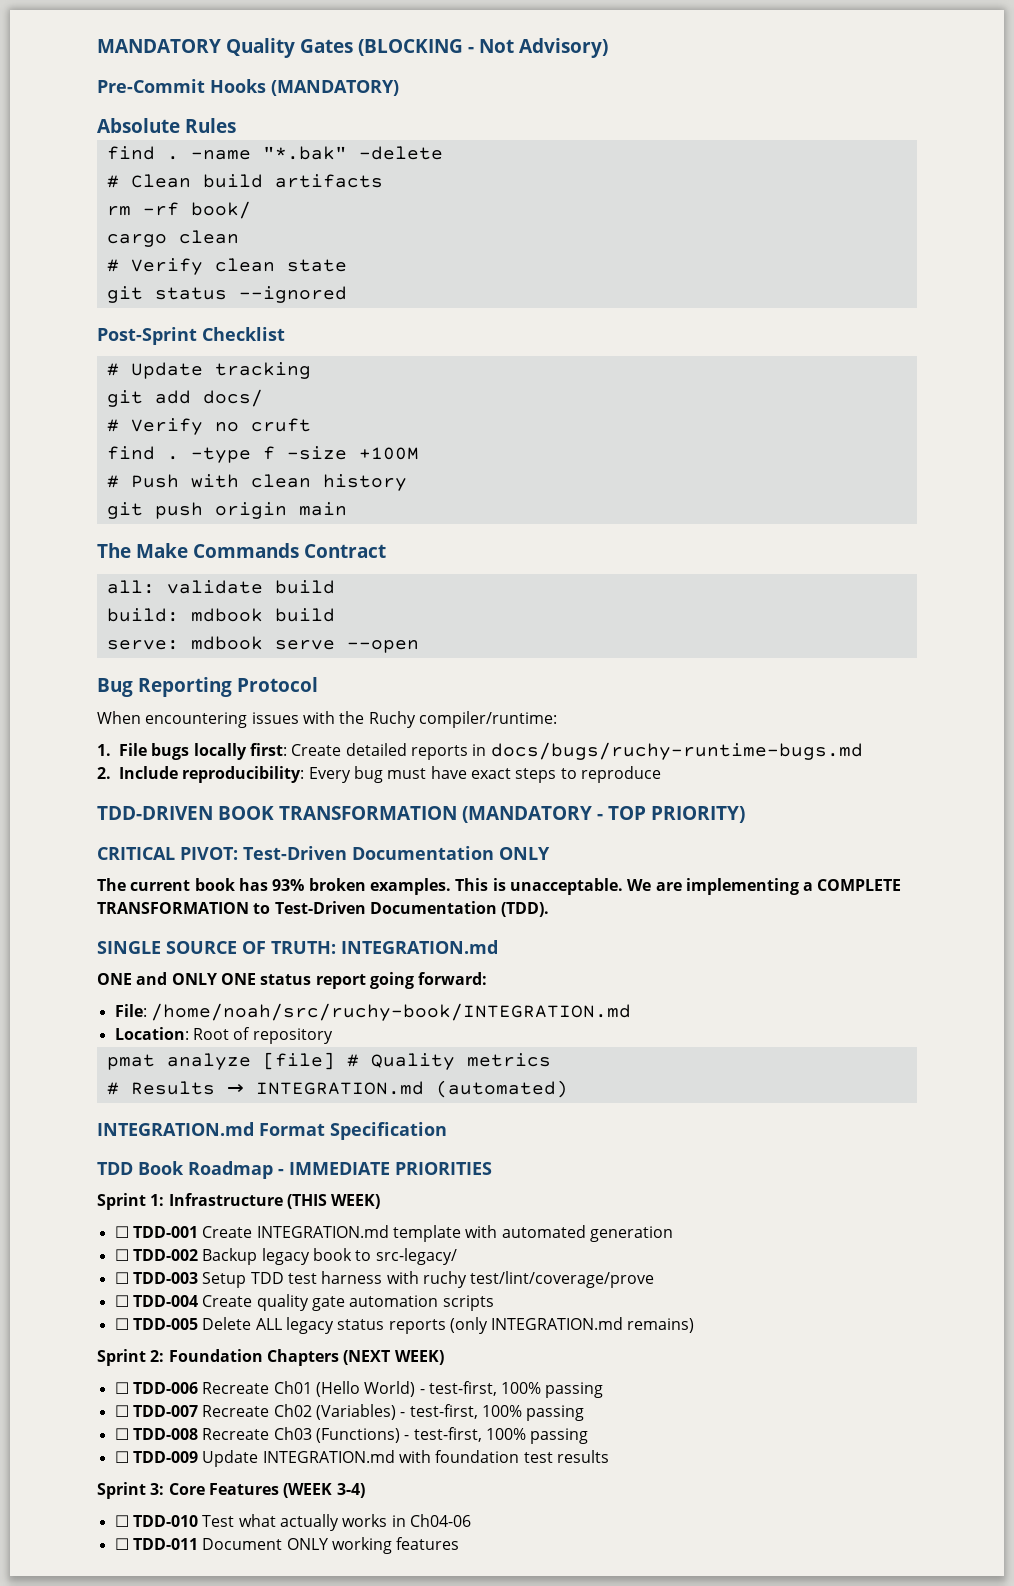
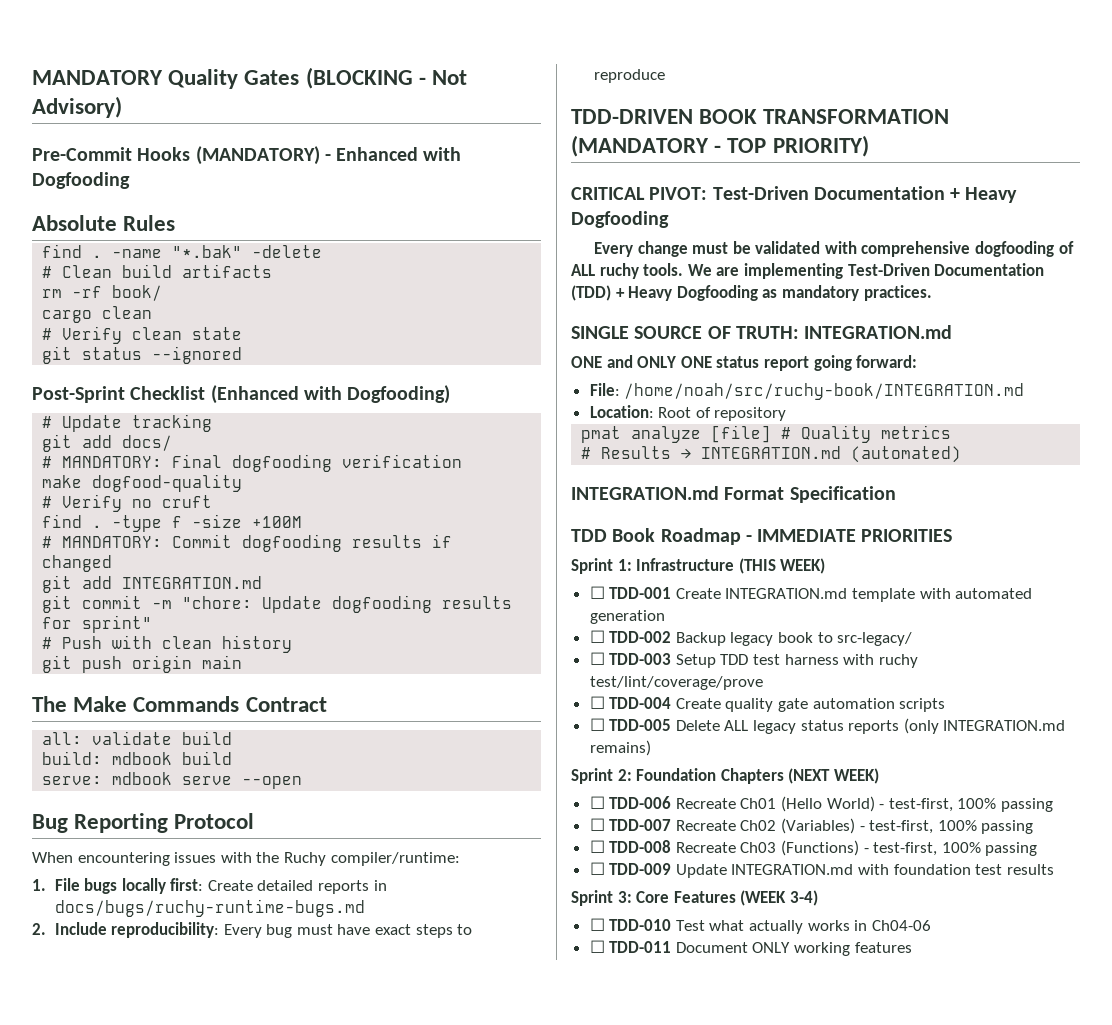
(399, 88) none -> [324,147,462,161] [32,172,130,189] - Enhanced with Dogfooding
(285, 334) none -> [210,385,451,404] (Enhanced with Dogfooding)
(263, 398) none -> [42,454,463,472] [42,474,243,492] // # MANDATORY: Final dogfooding verification // make dogfood-quality
(419, 453) none -> [42,534,453,552] [42,555,113,572] [42,575,263,593] [42,595,513,613] [42,615,153,633] // # MANDATORY: Commit dogfooding results if changed // git add INTEGRATION.md // git commit -m "chore: Update dogfooding results for sprint"
[498,847,550,860] [97,878,902,895] [97,901,550,917] ONLY // The current book has 93% broken examples. This is unacceptable. We are implementing a COMPLETE TRANSFORMATION to Test-Driven Documentation (TDD). -> [950,187,1018,203] [571,211,669,228] [593,241,1074,257] [571,263,1045,279] [571,285,932,301] + Heavy Dogfooding // Every change must be validated with comprehensive dogfooding of ALL ruchy tools. We are implementing Test-Driven Documentation (TDD) + Heavy Dogfooding as mandatory practices.

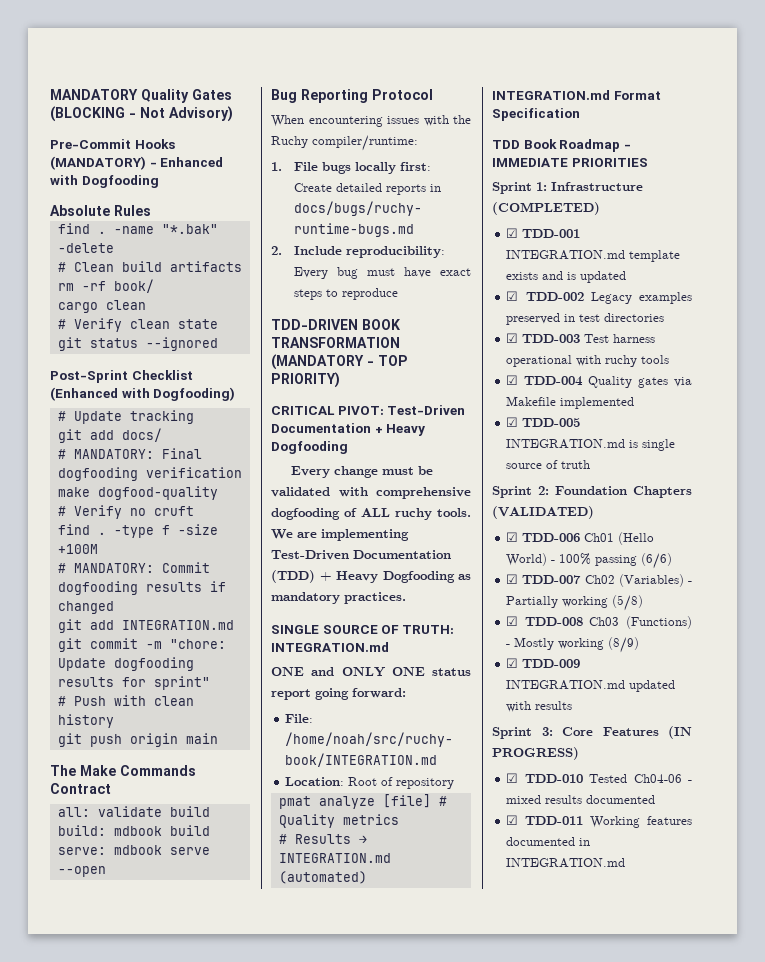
[738,558,826,574] [589,586,1033,602] [589,610,665,624] [589,630,913,646] [589,652,918,668] [589,676,763,690] [589,696,946,712] [589,718,1066,734] [589,740,651,756] (THIS WEEK) // ☐ TDD-001 Create INTEGRATION.md template with automated generation // ☐ TDD-002 Backup legacy book to src-legacy/ // ☐ TDD-003 Setup TDD test harness with ruchy test/lint/coverage/prove // ☐ TDD-004 Create quality gate automation scripts // ☐ TDD-005 Delete ALL legacy status reports (only INTEGRATION.md remains) -> [492,202,600,215] [506,228,581,238] [506,250,681,262] [506,271,627,283] [506,291,692,304] [506,313,665,325] [506,333,656,343] [506,355,670,367] [506,375,692,388] [506,396,635,409] [506,417,581,427] [506,439,676,451] [506,460,591,469] (COMPLETED) // ☑ TDD-001 INTEGRATION.md template exists and is updated // ☑ TDD-002 Legacy examples preserved in test directories // ☑ TDD-003 Test harness operational with ruchy tools // ☑ TDD-004 Quality gates via Makefile implemented // ☑ TDD-005 INTEGRATION.md is single source of truth
[788,768,879,784] [589,796,736,809] (NEXT WEEK) // ☐ TDD-006 Recreate -> [492,506,594,519] [506,532,581,542] (VALIDATED) // ☑ TDD-006
[888,798,1054,812] [589,818,1034,834] [589,840,1038,856] [589,862,1003,878] test-first, 100% passing // ☐ TDD-007 Recreate Ch02 (Variables) - test-first, 100% passing // ☐ TDD-008 Recreate Ch03 (Functions) - test-first, 100% passing // ☐ TDD-009 Update INTEGRATION.md with foundation test -> [559,553,673,569] [506,574,692,587] [506,595,644,611] [506,616,692,629] [506,637,640,653] [506,658,581,668] [506,680,676,692] [506,701,532,712] 100% passing (6/6) // ☑ TDD-007 Ch02 (Variables) - Partially working (5/8) // ☑ TDD-008 Ch03 (Functions) - Mostly working (8/9) // ☑ TDD-009 INTEGRATION.md updated with
[740,890,818,906] [589,918,931,934] [589,940,912,956] (WEEK 3-4) // ☐ TDD-010 Test what actually works in Ch04-06 // ☐ TDD-011 Document ONLY working features -> [668,726,692,739] [492,747,579,760] [506,773,692,783] [506,795,656,804] [506,815,692,828] [506,837,591,846] [506,858,626,868] (IN PROGRESS) // ☑ TDD-010 Tested Ch04-06 - mixed results documented // ☑ TDD-011 Working features documented in INTEGRATION.md

